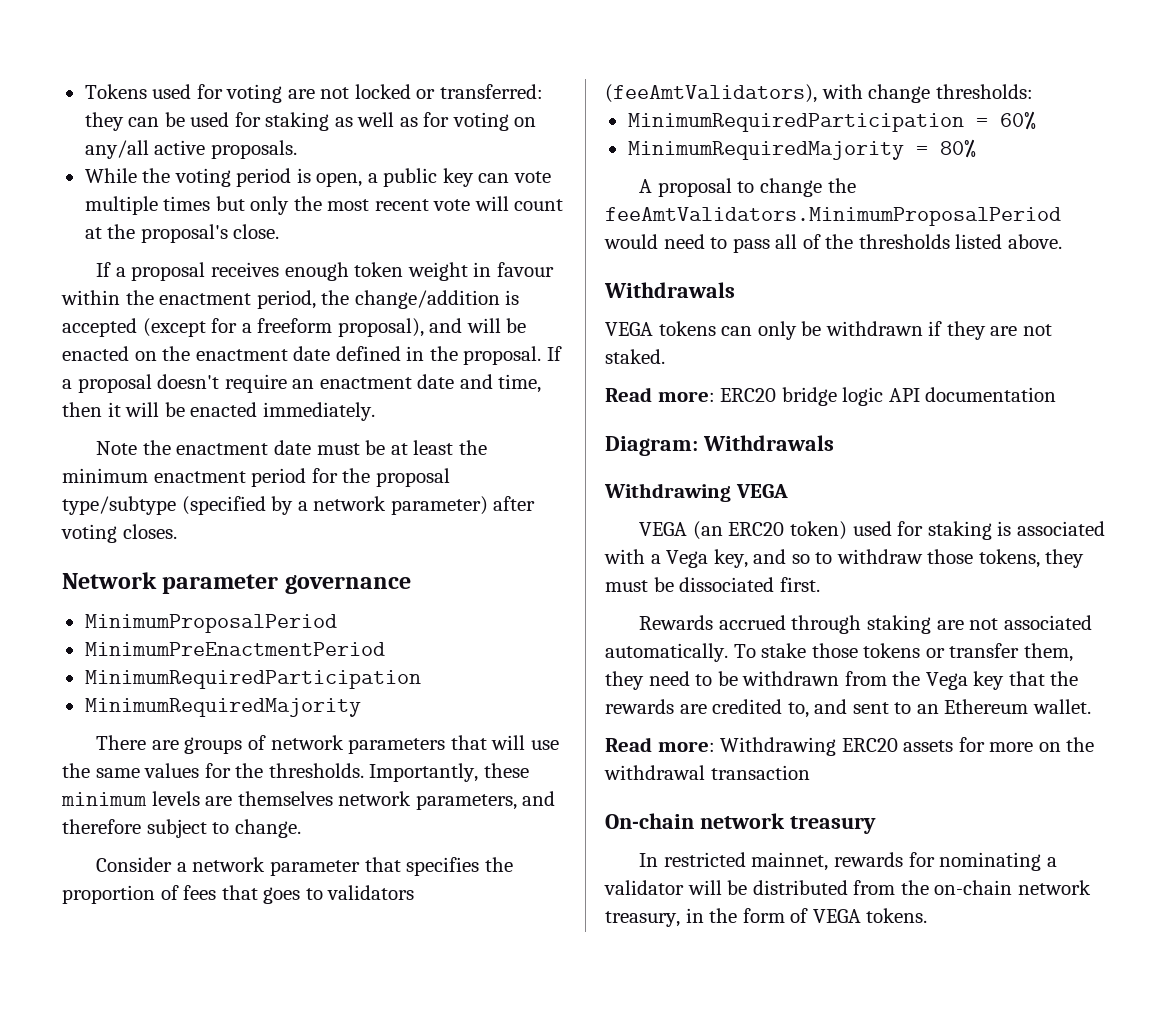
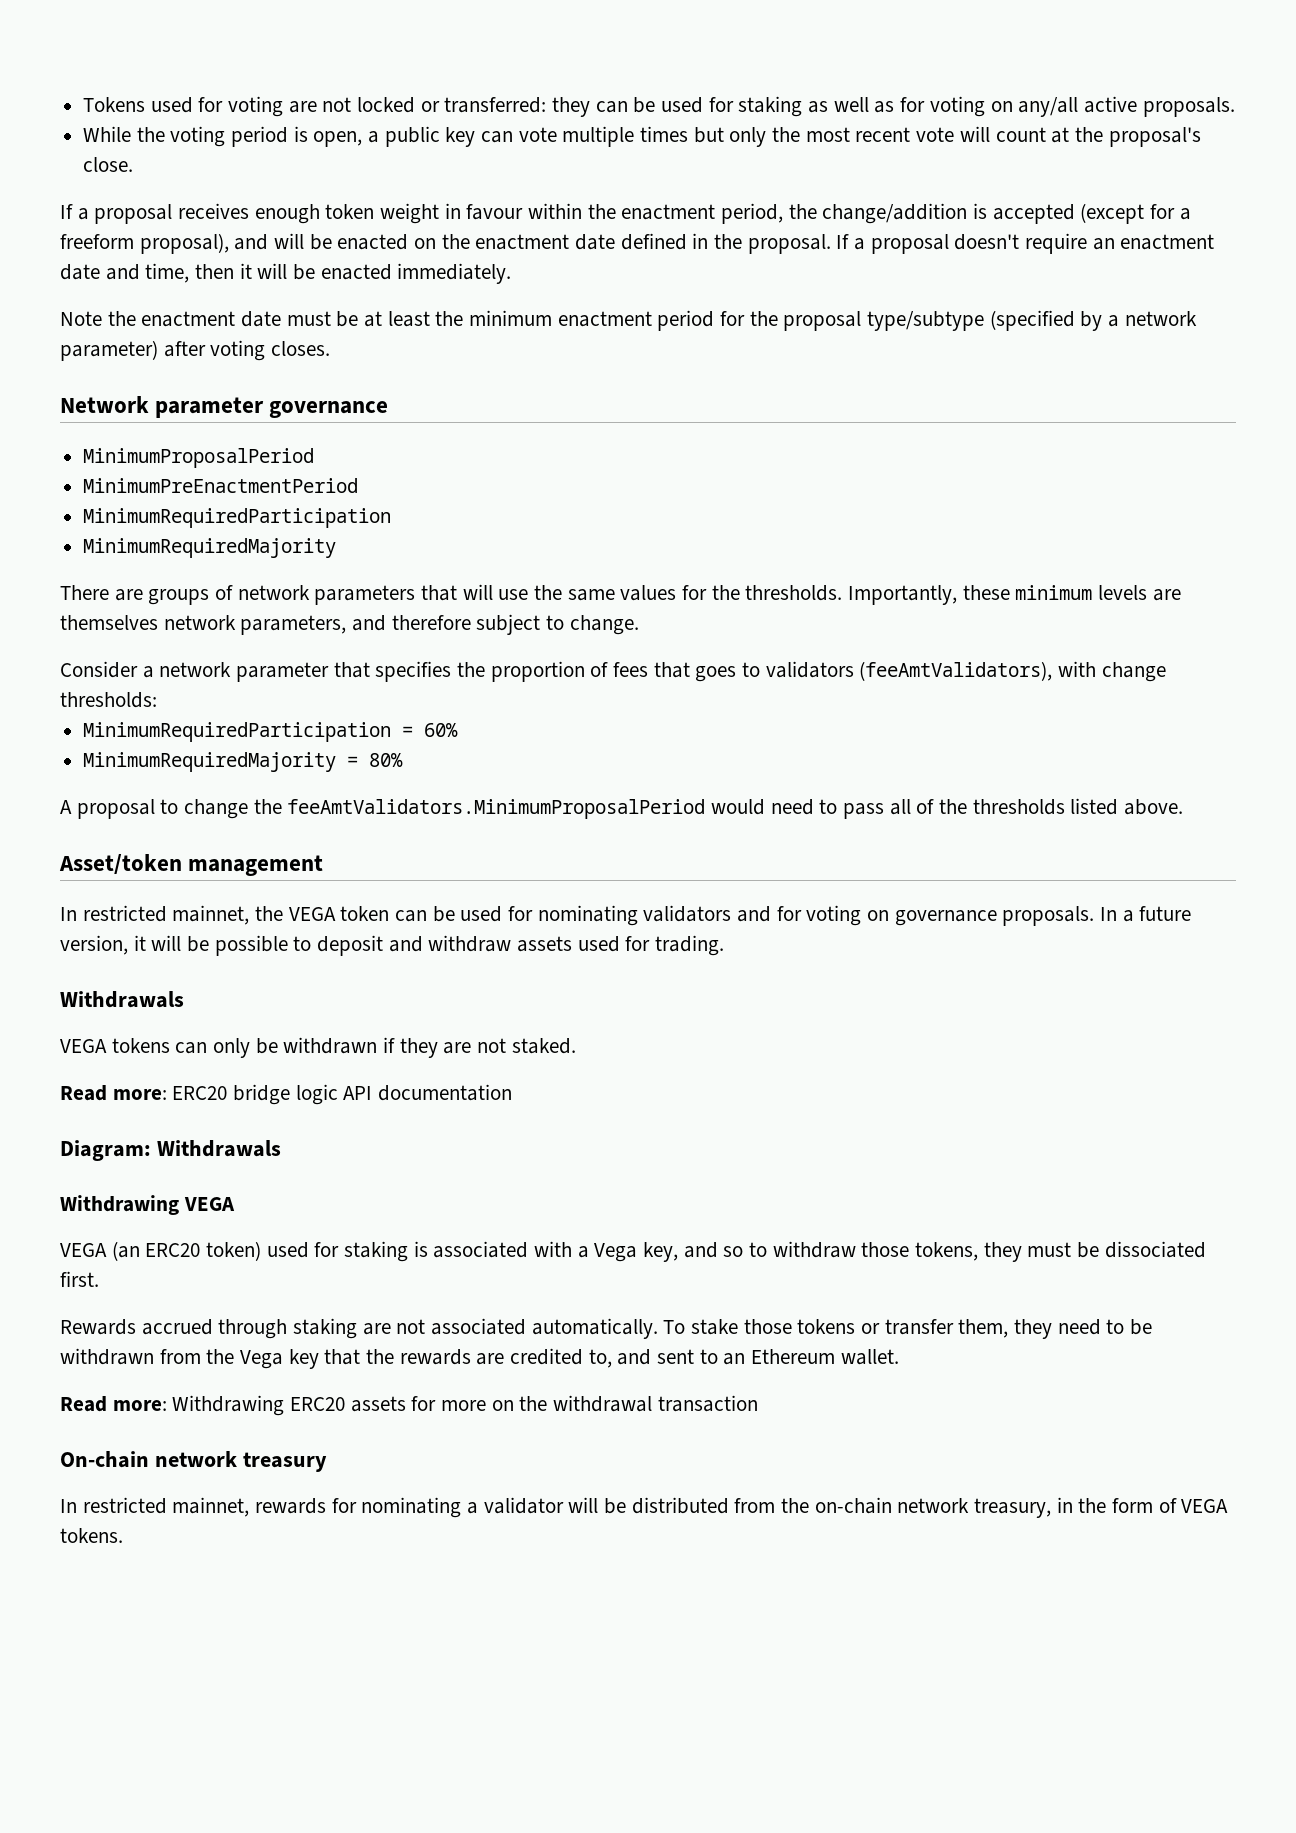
(1062, 241) none -> [59,854,324,876] [60,905,1192,926] [60,935,725,956] // Asset/token management // In restricted mainnet, the VEGA token can be used for nominating validators and for voting on governance proposals. In a future version, it will be possible to deposit and withdraw assets used for trading.

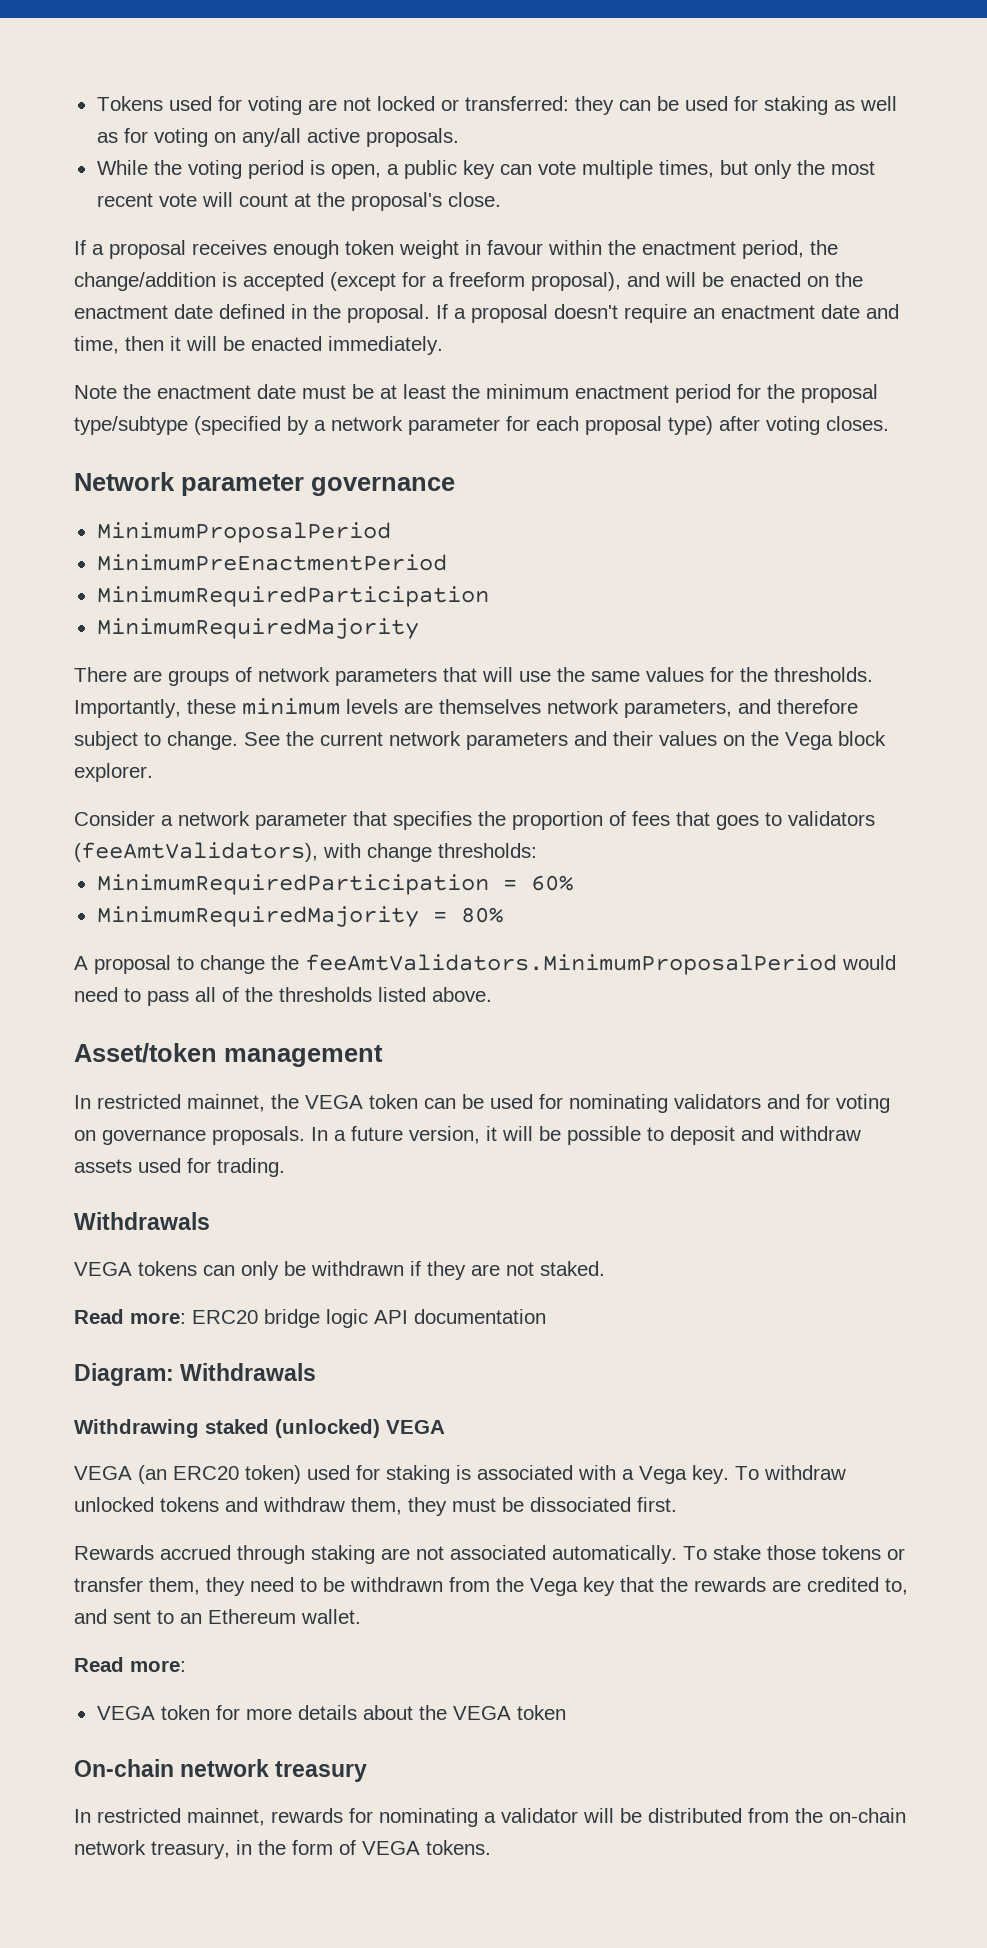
[640,126,689,142] times -> [658,160,714,178] times,
[60,340,158,361] parameter) -> [408,416,713,435] parameter for each proposal type)
(639, 625) none -> [244,731,886,750] [74,763,153,782] See the current network parameters and their values on the Vega block explorer.
(179, 1205) none -> [205,1419,380,1438] staked (unlocked)
[643,1241,979,1262] key, and so to withdraw those tokens, -> [692,1465,846,1484] [74,1497,402,1515] key. To withdraw unlocked tokens and withdraw them,
[172,1395,758,1416] Withdrawing ERC20 assets for more on the withdrawal transaction -> [96,1705,566,1720] // VEGA token for more details about the VEGA token

